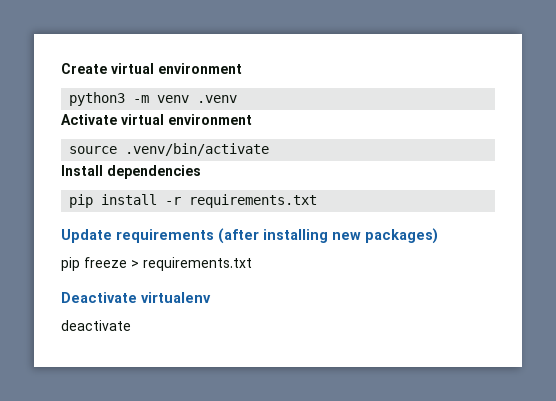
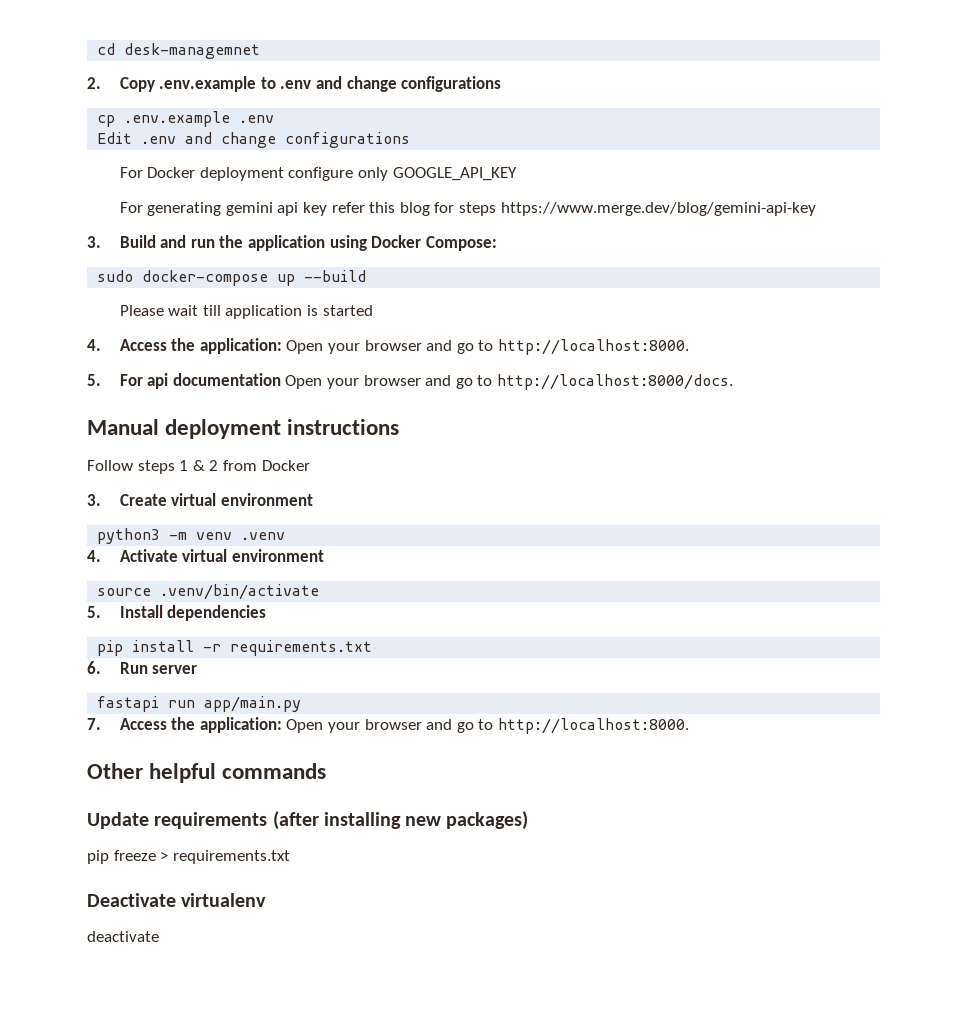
(61, 68) none -> [97,43,261,59] [87,76,502,92] [97,111,275,127] [97,132,411,148] [119,167,517,181] [119,202,816,216] [87,235,497,251] [97,270,367,286] [119,305,373,319] [87,338,689,355] [87,373,733,390] [87,419,400,439] [87,460,310,474] [87,494,101,506] cd desk-managemnet // 2. Copy .env.example to .env and change configurations // cp .env.example .env // Edit .env and change configurations // For Docker deployment configure only GOOGLE_API_KEY // For generating gemini api key refer this blog for steps https://www.merge.dev/blog/gemini-api-key // 3. Build and run the application using Docker Compose: // sudo docker-compose up --build // Please wait till application is started // 4. Access the application: Open your browser and go to http://localhost:8000. // 5. For api documentation Open your browser and go to http://localhost:8000/docs. // Manual deployment instructions // Follow steps 1 & 2 from Docker // 3.
(238, 99) none -> [87,550,101,562] 4.
(270, 149) none -> [87,606,101,618] 5.
(318, 201) none -> [87,661,198,674] [97,696,302,712] [87,717,689,734] [87,763,327,783] // 6. Run server // fastapi run app/main.py // 7. Access the application: Open your browser and go to http://localhost:8000. // Other helpful commands

